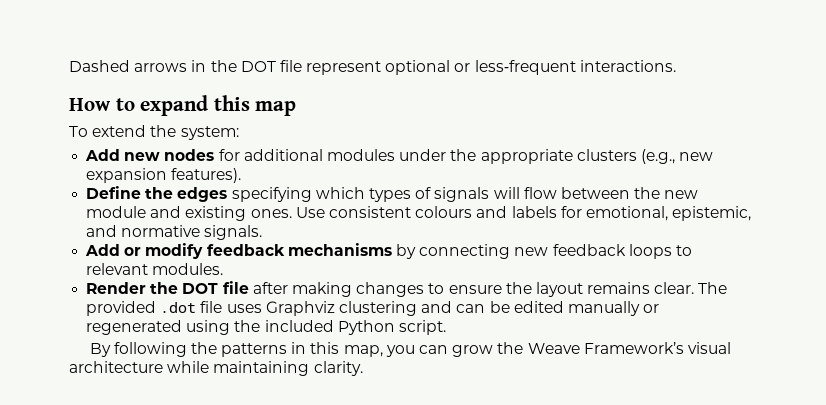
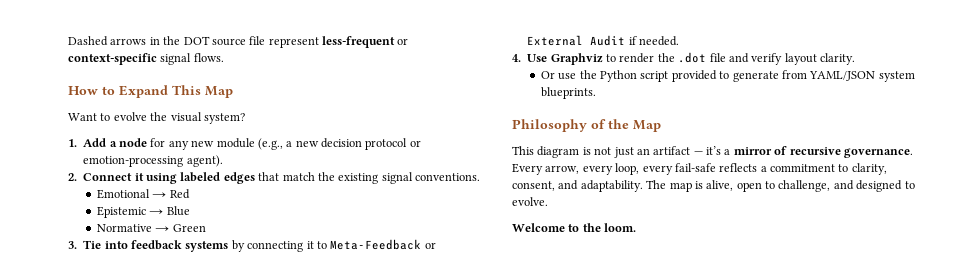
(276, 66) none -> [211,38,246,46] source
[385,60,676,75] [69,95,297,116] [69,125,239,140] [85,149,714,164] [86,168,242,183] [86,186,699,202] [86,206,752,221] [86,225,263,240] [85,243,692,259] [86,263,224,275] [86,281,728,297] [86,301,660,316] [86,320,446,335] [89,342,731,357] [69,361,363,376] optional or less‑frequent interactions. // How to expand this map // To extend the system: // Add new nodes for additional modules under the appropriate clusters (e.g., new expansion features). // Define the edges specifying which types of signals will flow between the new module and existing ones. Use consistent colours and labels for emotional, epistemic, and normative signals. // Add or modify feedback mechanisms by connecting new feedback loops to relevant modules. // Render the DOT file after making changes to ensure the layout remains clear. The provided .dot file uses Graphviz clustering and can be edited manually or regenerated using the included Python script. // By following the patterns in this map, you can grow the Weave Framework’s visual architecture while maintaining clarity. -> [322,36,409,48] [68,53,224,65] [68,85,233,98] [68,112,245,124] [68,138,421,150] [83,155,223,167] [68,172,480,184] [96,189,190,199] [96,206,190,218] [96,224,206,232] [68,239,436,252] [527,35,679,46] [512,52,855,65] [540,70,915,82] [540,87,596,99] [512,119,661,132] [512,146,913,158] [512,163,887,175] [512,180,915,192] [512,197,548,206] [512,223,637,232] less-frequent or context-specific signal flows. // How to Expand This Map // Want to evolve the visual system? // 1. Add a node for any new module (e.g., a new decision protocol or emotion-processing agent). // 2. Connect it using labeled edges that match the existing signal conventions. // Emotional → Red // Epistemic → Blue // Normative → Green // 3. Tie into feedback systems by connecting it to Meta-Feedback or External Audit if needed. // 4. Use Graphviz to render the .dot file and verify layout clarity. // Or use the Python script provided to generate from YAML/JSON system blueprints. // Philosophy of the Map // This diagram is not just an artifact — it’s a mirror of recursive governance. Every arrow, every loop, every fail-safe reflects a commitment to clarity, consent, and adaptability. The map is alive, open to challenge, and designed to evolve. // Welcome to the loom.

